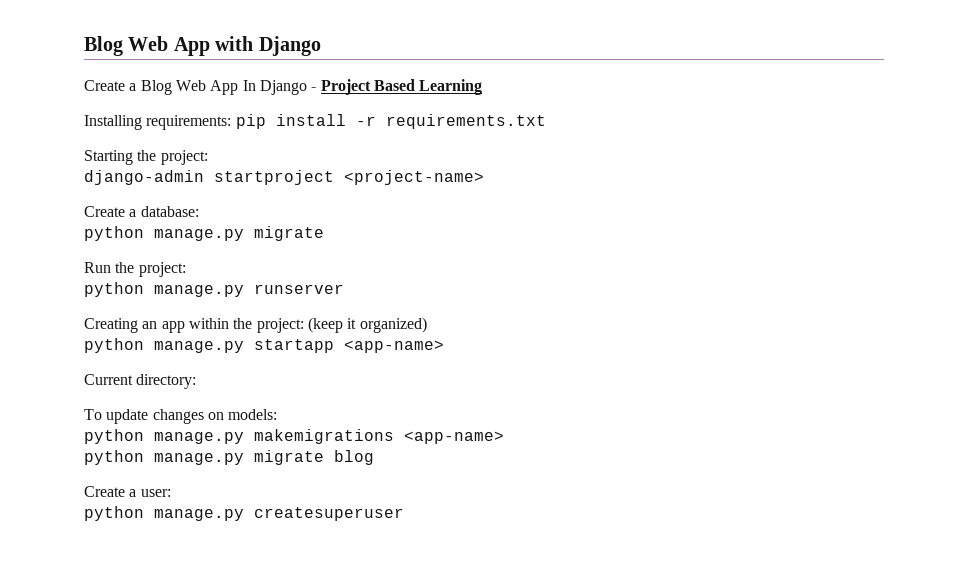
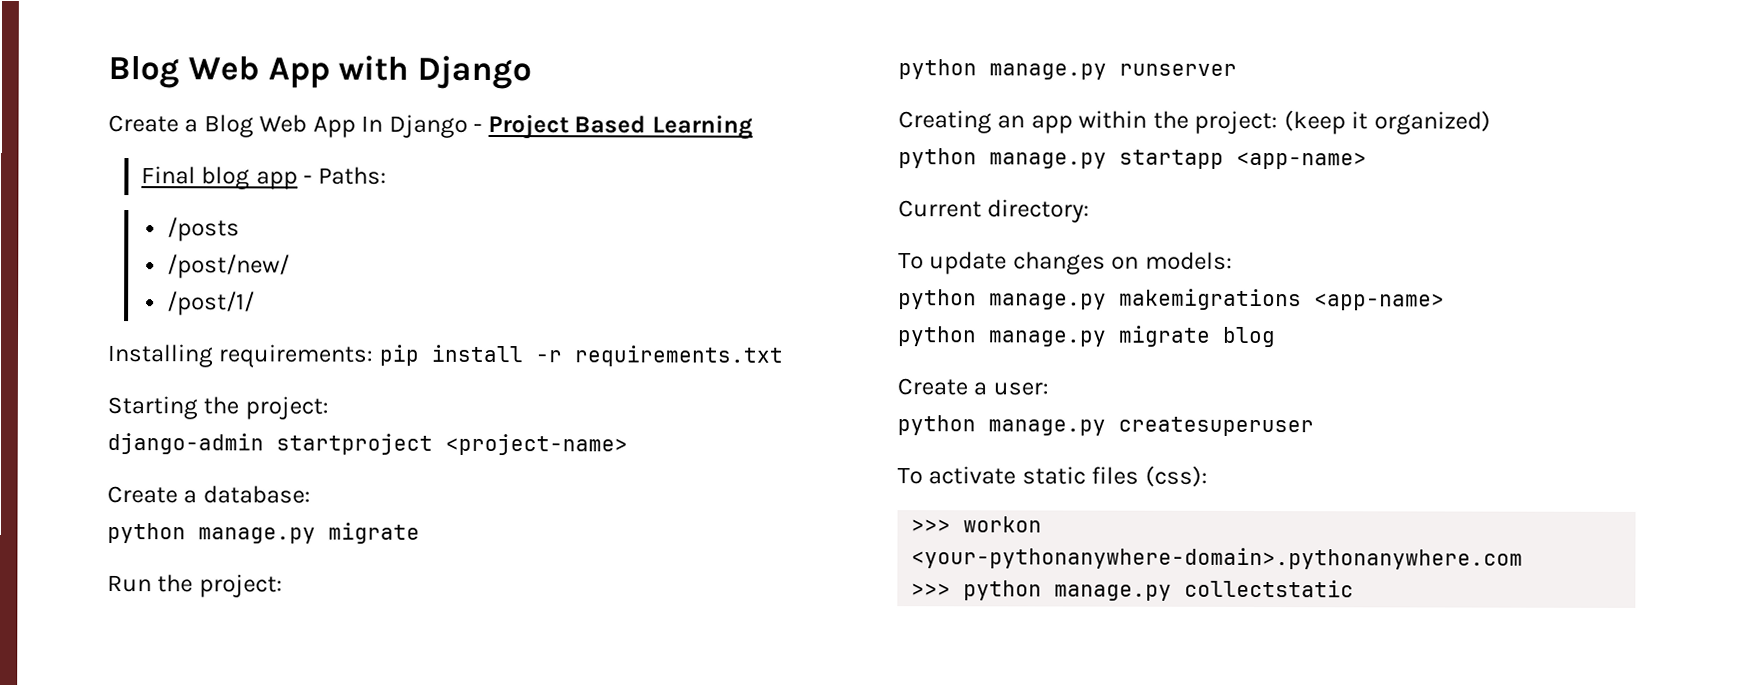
(483, 87) none -> [140,166,387,190] [167,217,241,242] [167,254,291,279] [167,291,256,316] // Final blog app - Paths: // /posts // /post/new/ // /post/1/
(404, 514) none -> [897,465,1208,487] [911,516,1043,533] [911,547,1524,570] [911,579,1355,601] // To activate static files (css): // >>> workon <your-pythonanywhere-domain>.pythonanywhere.com // >>> python manage.py collectstatic

